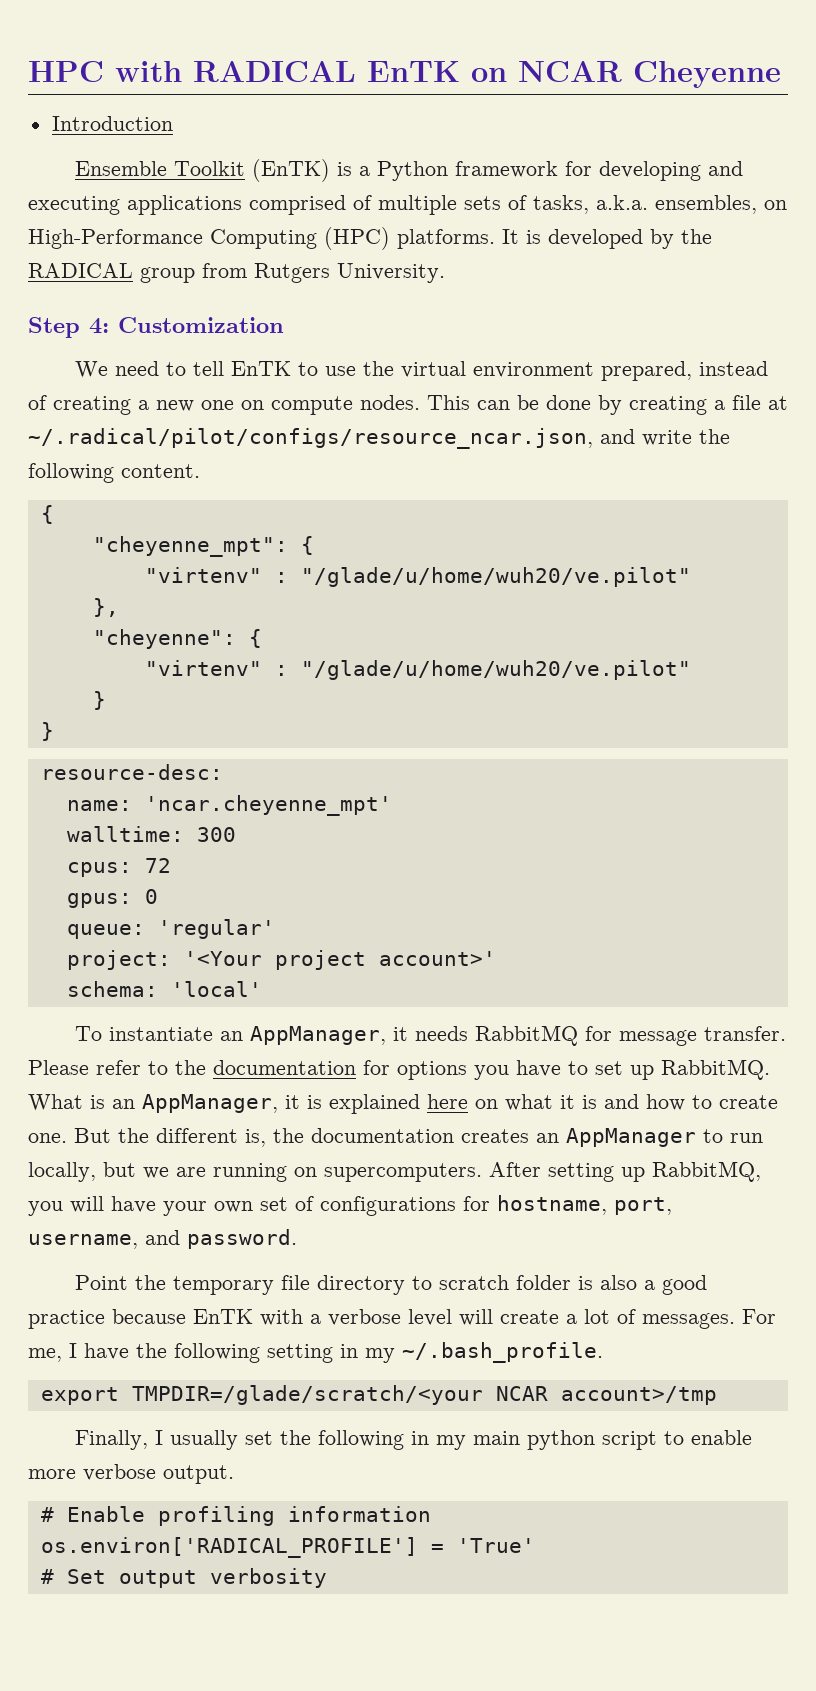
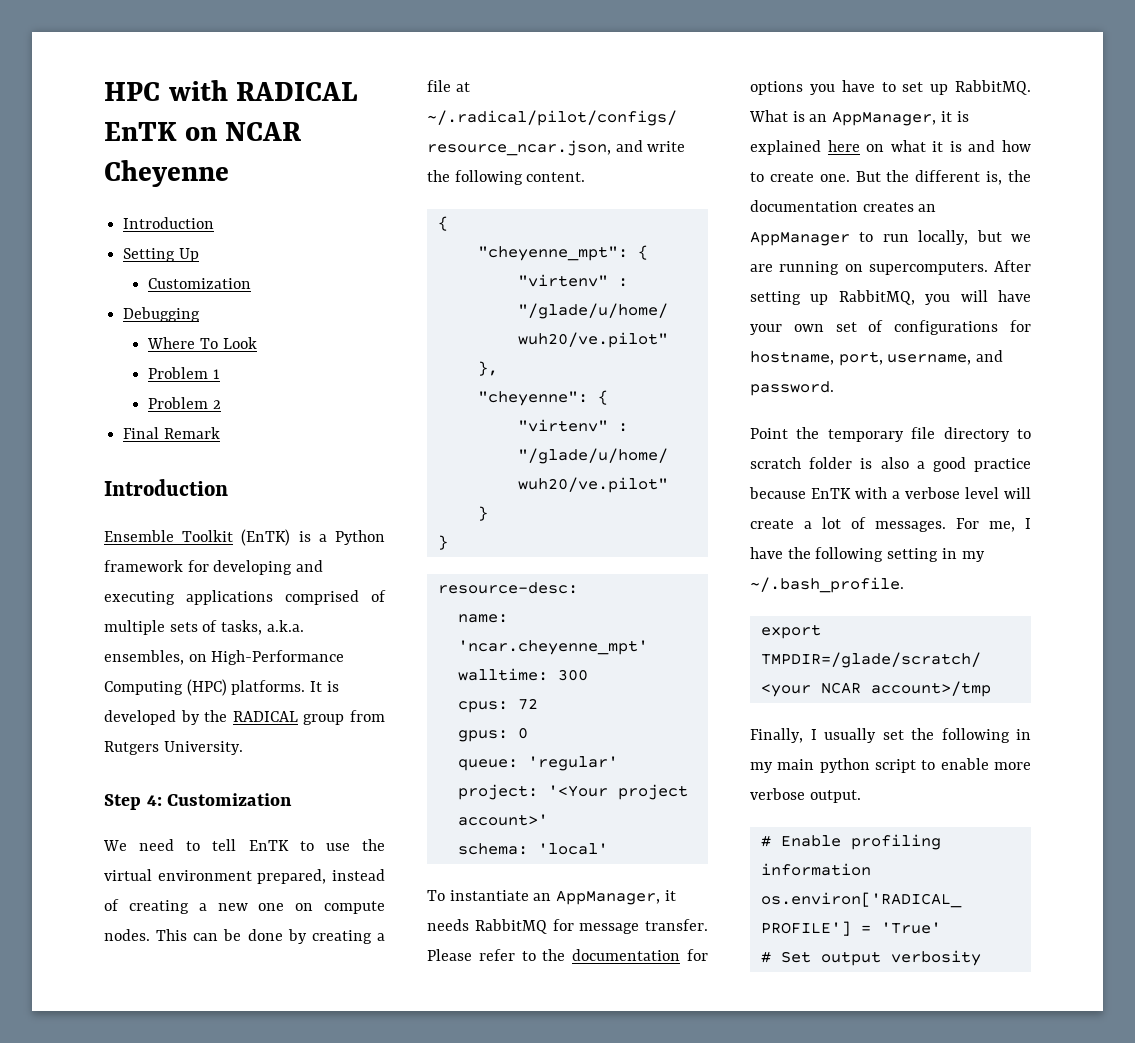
(173, 123) none -> [123,248,199,262] [148,278,252,289] [123,307,201,322] [147,337,257,349] [148,367,221,379] [148,397,222,409] [123,427,220,439] [104,479,228,496] // Setting Up // Customization // Debugging // Where To Look // Problem 1 // Problem 2 // Final Remark // Introduction

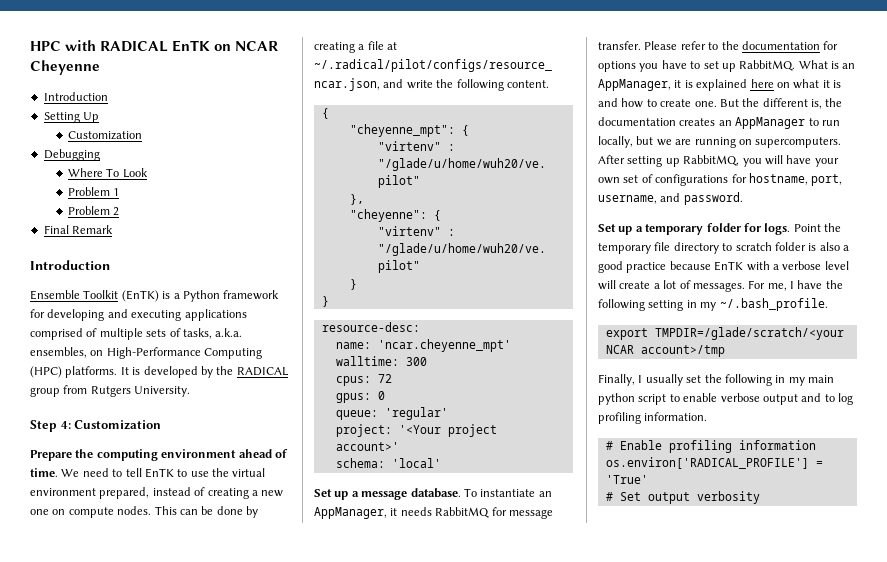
(293, 799) none -> [30,449,288,461] [30,468,58,477] Prepare the computing environment ahead of time.
(608, 849) none -> [314,488,461,500] Set up a message database.
(834, 388) none -> [598,223,791,235] Set up a temporary folder for logs.
[994,762,1031,770] [750,788,861,803] more verbose output. -> [720,393,853,405] [598,412,708,424] verbose output and to log profiling information.

